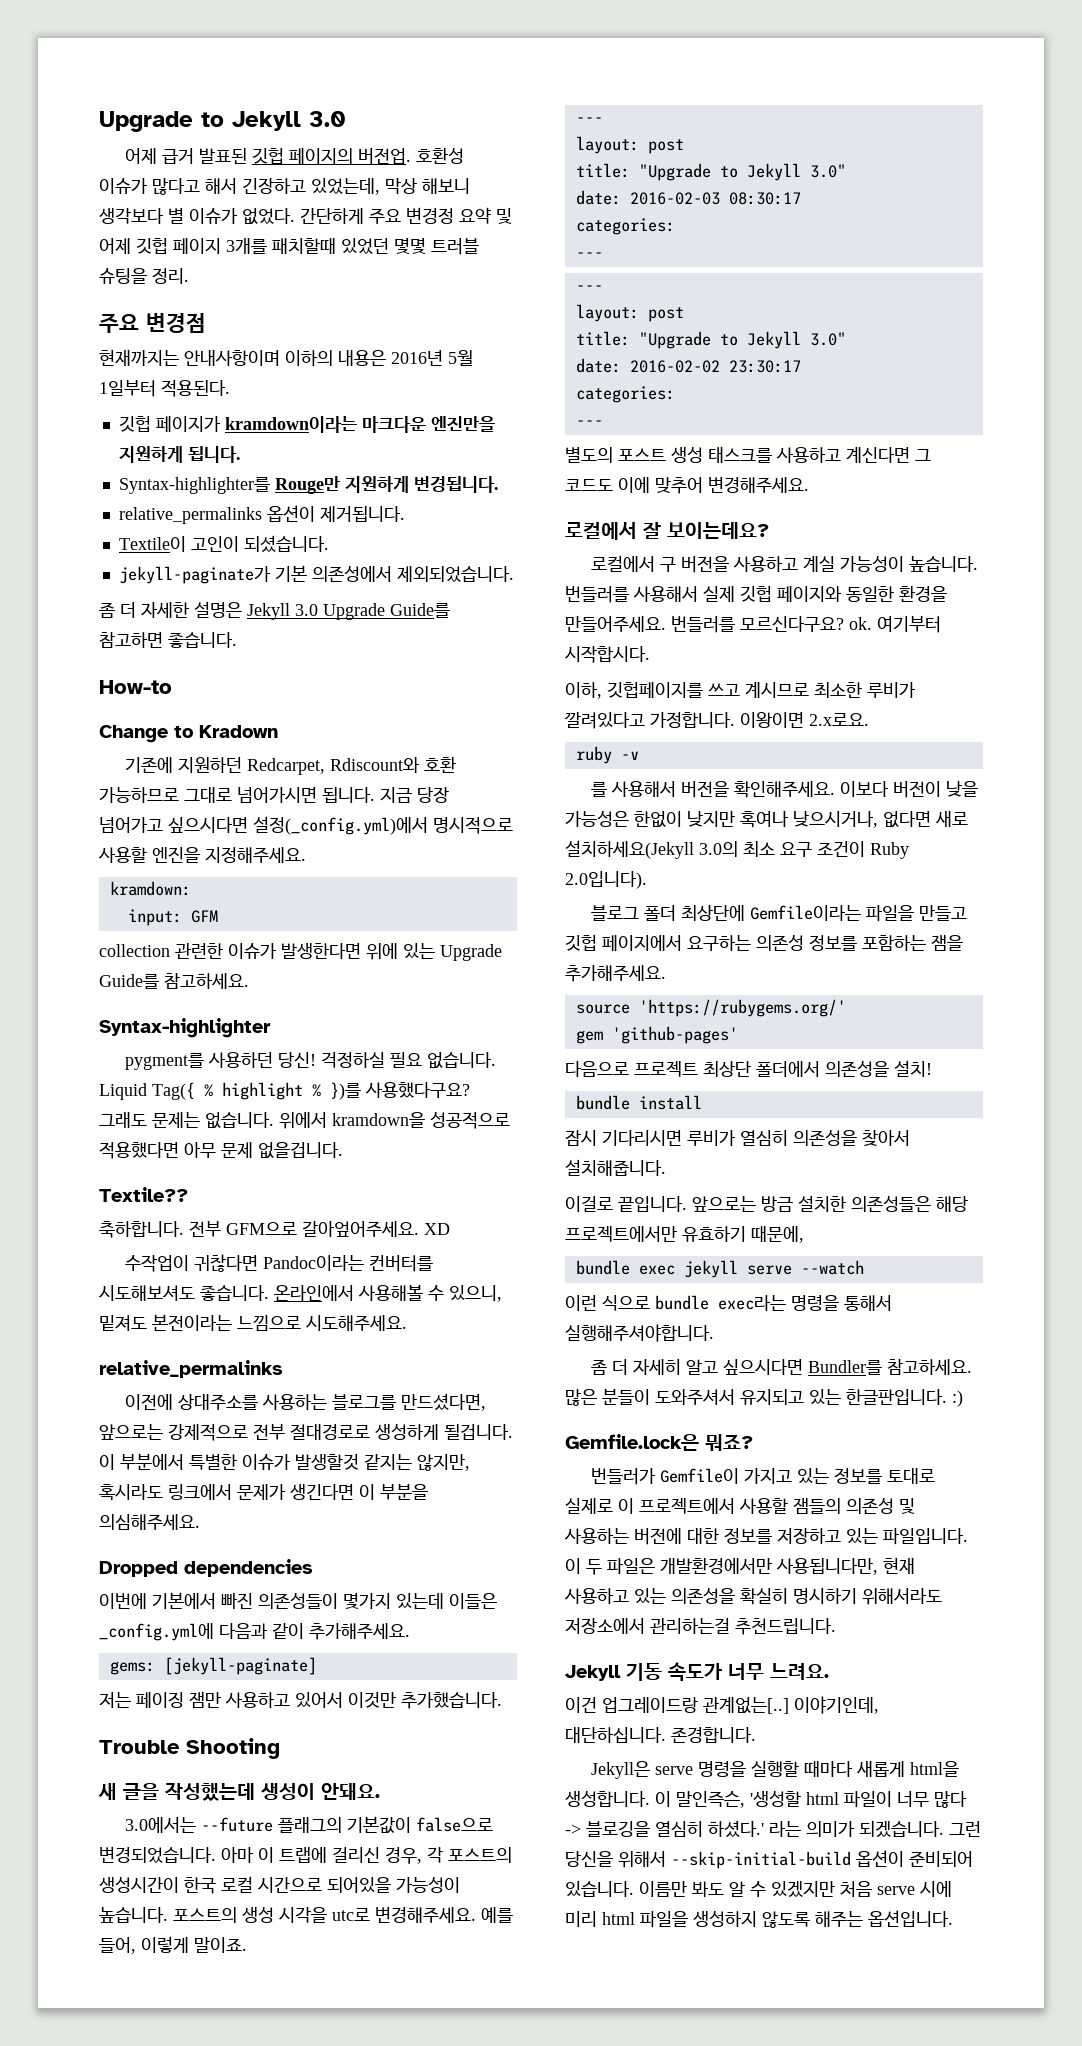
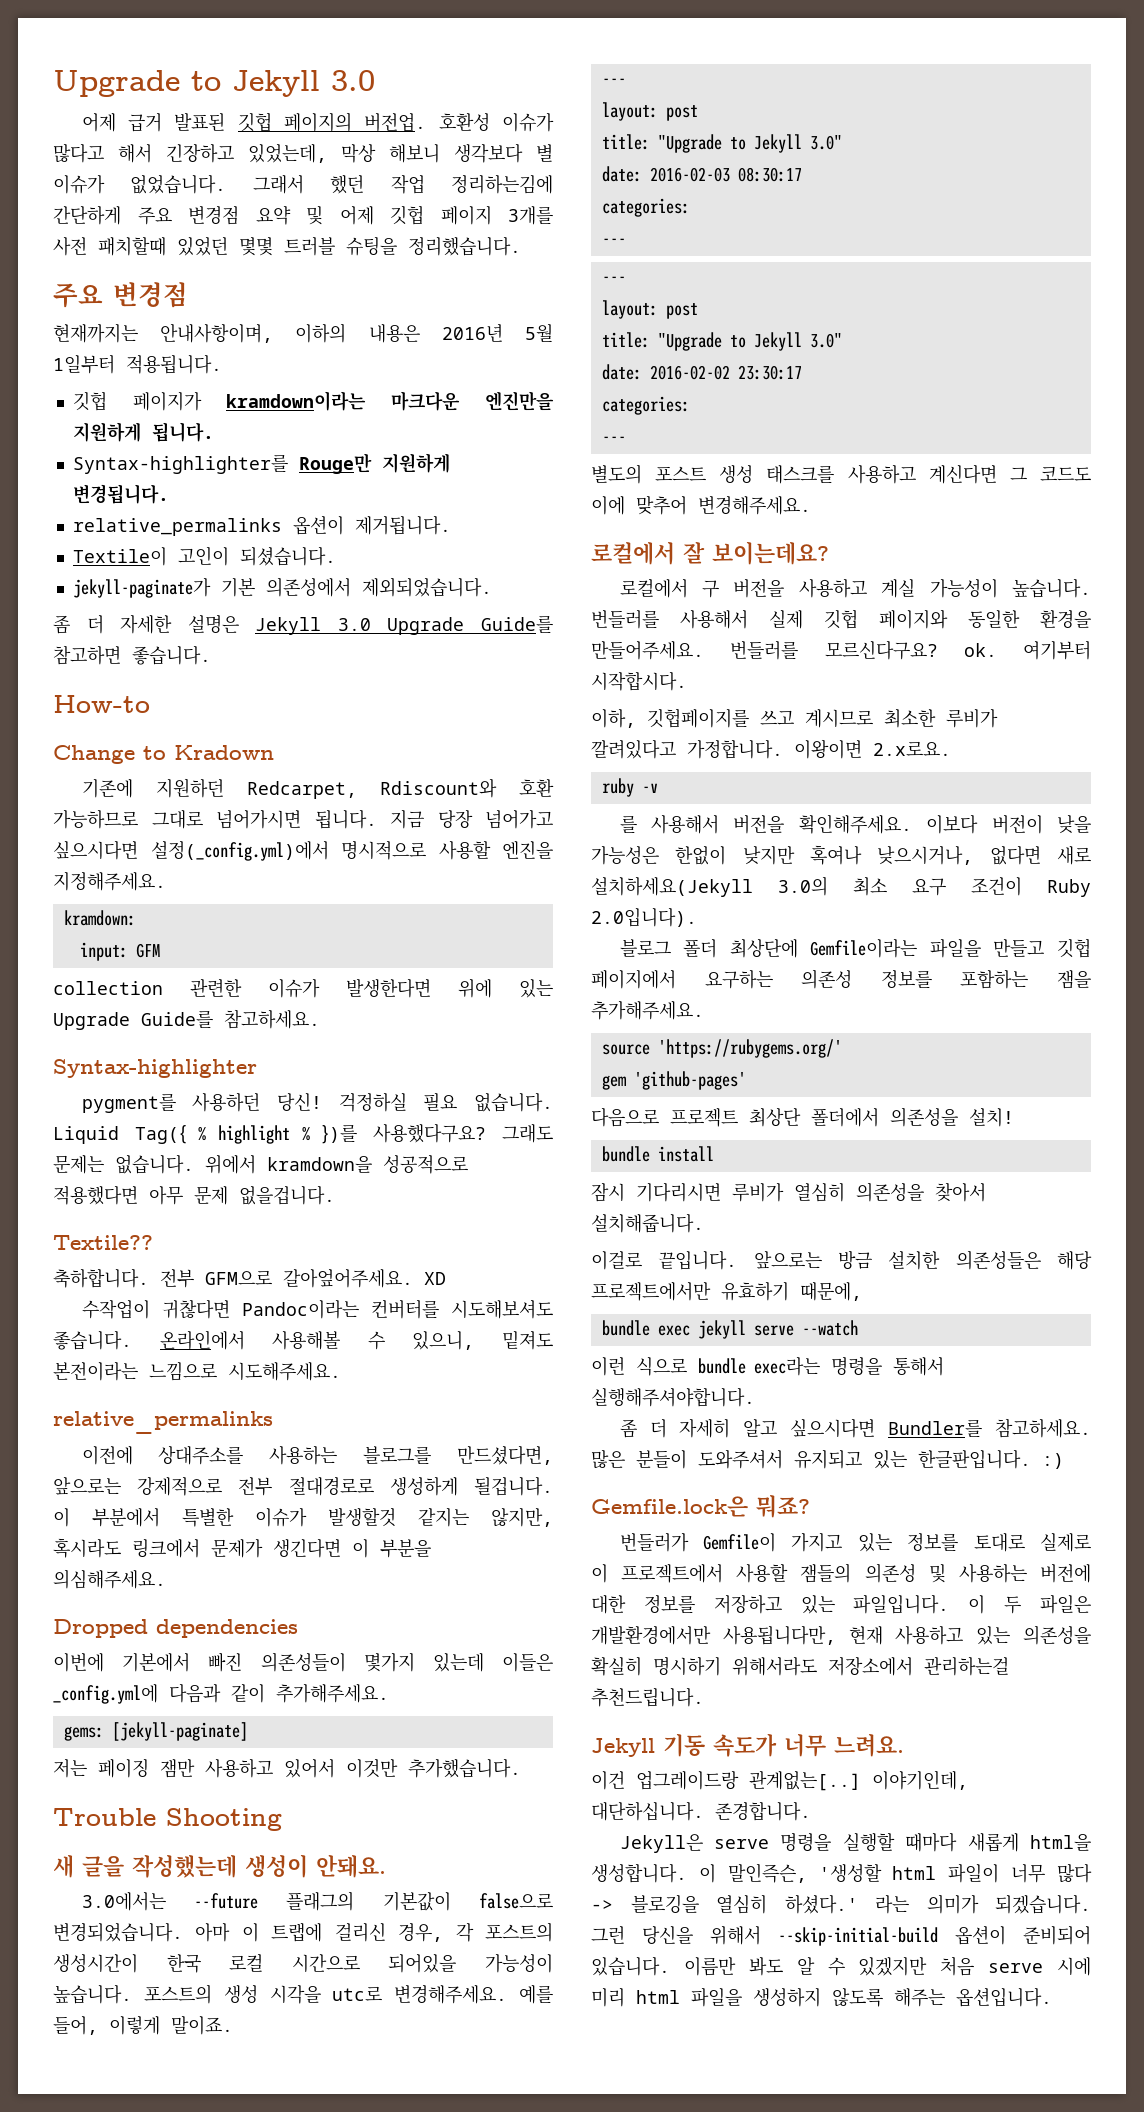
[242,208,295,225] 없었다. -> [130,174,553,194] 없었습니다. 그래서 했던 작업 정리하는김에
[406,207,454,224] 변경정 -> [188,206,239,225] 변경점
(267, 246) none -> [53,237,87,256] 사전
[152,268,189,284] 정리. -> [408,236,521,256] 정리했습니다.
[184,350,280,366] 안내사항이며 -> [160,323,274,343] 안내사항이며,
[161,380,230,397] 적용된다. -> [126,354,222,374] 적용됩니다.

